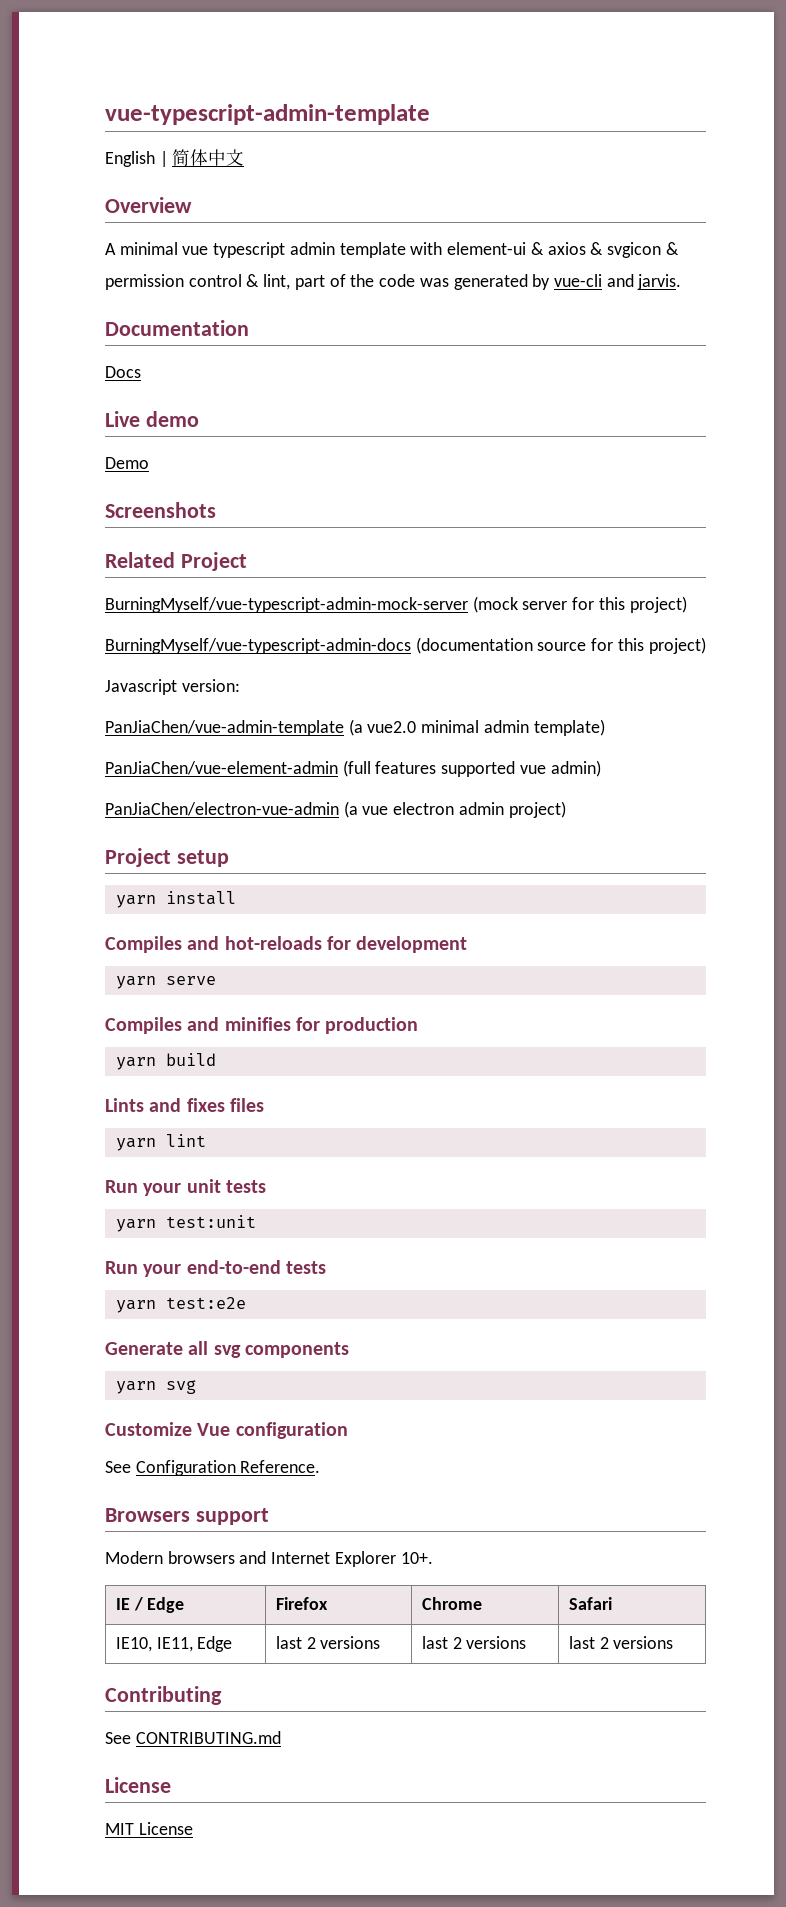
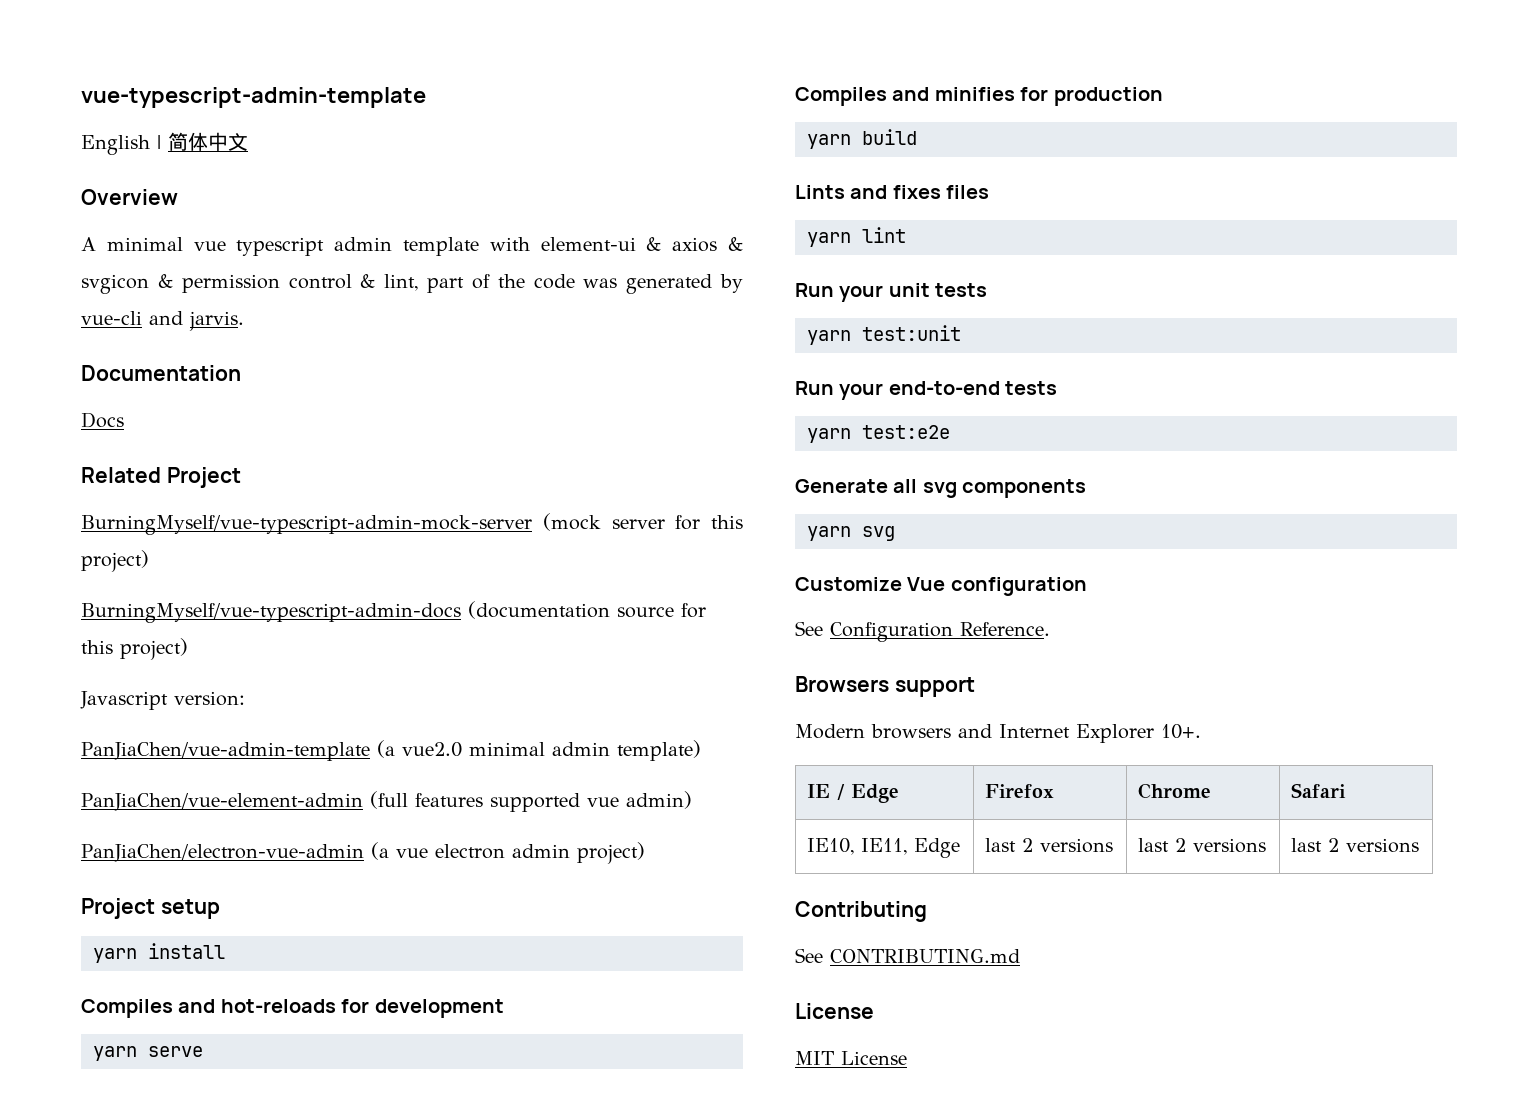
[105,411,199,427] [105,457,149,469] [105,502,216,518] // Live demo // Demo // Screenshots -> (124, 420) none

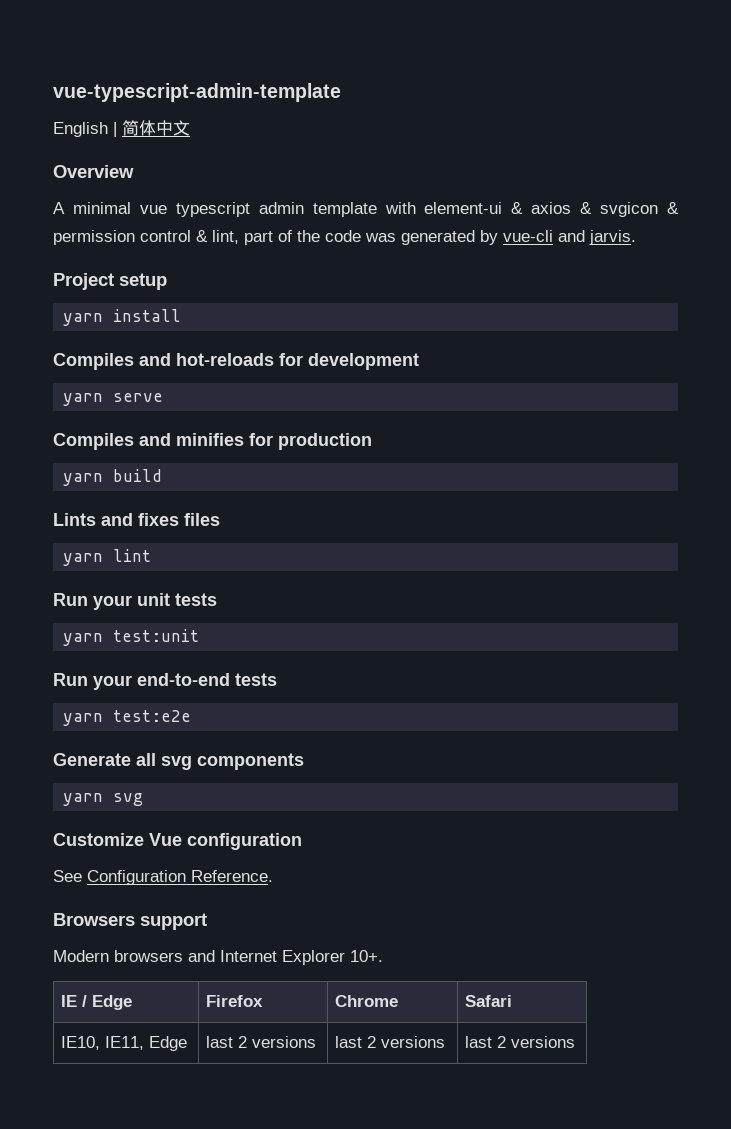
[81,365,241,381] [81,412,124,428] [81,467,241,488] [81,513,743,535] [81,550,149,572] [81,601,706,623] [81,638,188,660] [80,691,245,710] [81,740,701,761] [81,791,692,812] [81,842,645,864] // Documentation // Docs // Related Project // BurningMyself/vue-typescript-admin-mock-server (mock server for this project) // BurningMyself/vue-typescript-admin-docs (documentation source for this project) // Javascript version: // PanJiaChen/vue-admin-template (a vue2.0 minimal admin template) // PanJiaChen/vue-element-admin (full features supported vue admin) // PanJiaChen/electron-vue-admin (a vue electron admin project) -> (636, 237) none
[795,901,927,922] [795,948,1020,963] [795,1003,874,1019] [795,1051,907,1065] // Contributing // See CONTRIBUTING.md // License // MIT License -> (576, 1042) none

